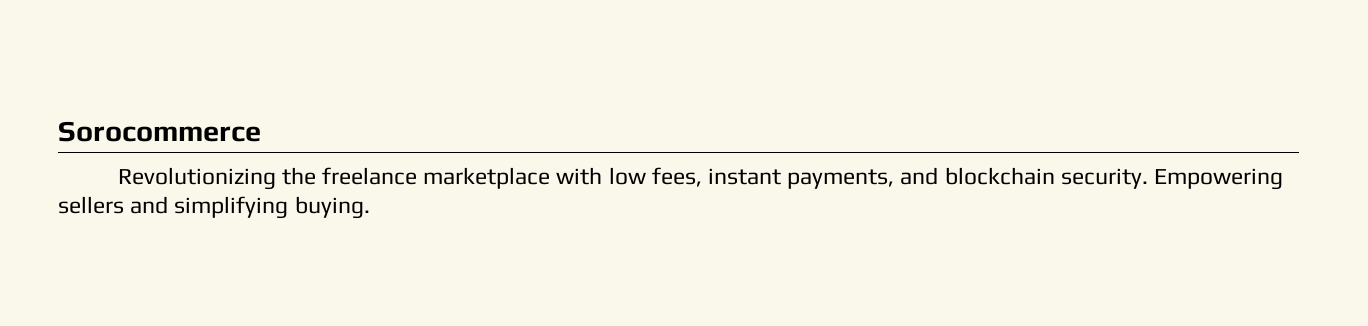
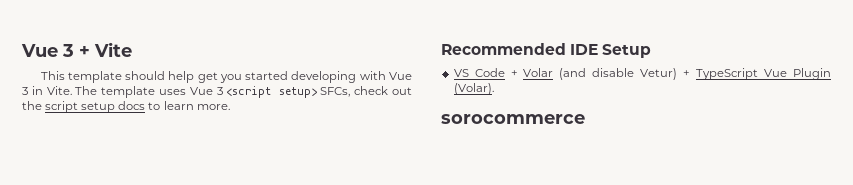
[58,121,261,142] [117,167,1284,190] [58,196,370,219] Sorocommerce // Revolutionizing the freelance marketplace with low fees, instant payments, and blockchain security. Empowering sellers and simplifying buying. -> [21,42,132,57] [40,71,412,83] [22,86,412,98] [22,101,230,113] [441,43,652,58] [453,68,831,80] [453,83,494,95] [441,114,585,124] Vue 3 + Vite // This template should help get you started developing with Vue 3 in Vite. The template uses Vue 3 <script setup> SFCs, check out the script setup docs to learn more. // Recommended IDE Setup // VS Code + Volar (and disable Vetur) + TypeScript Vue Plugin (Volar). // sorocommerce

